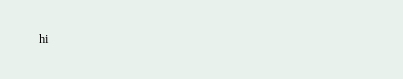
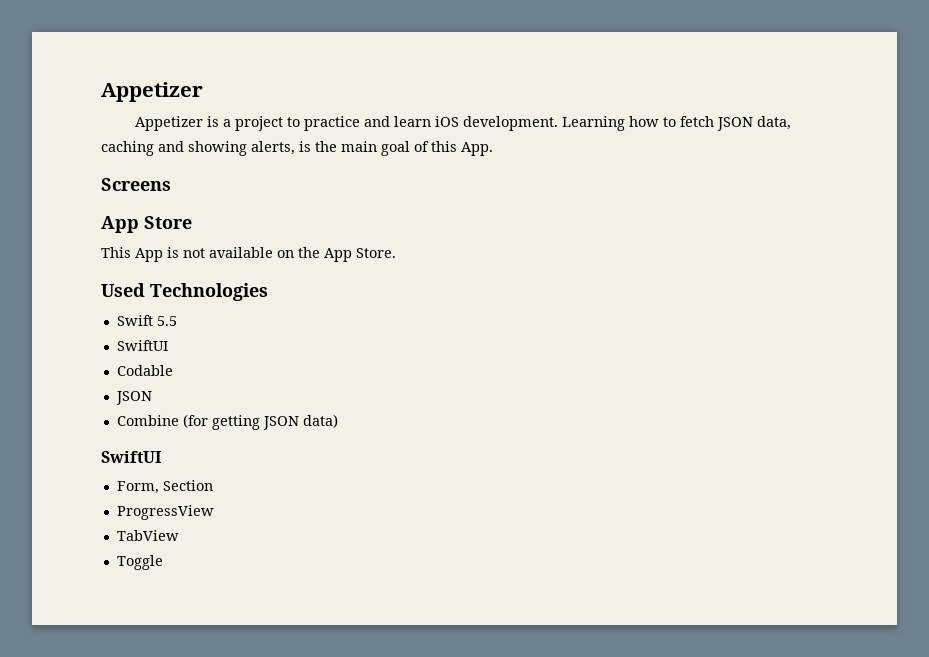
[39,34,49,43] hi -> [101,82,203,102] [135,116,792,131] [101,141,493,156] [101,178,171,191] [101,216,192,233] [101,247,396,262] [101,283,268,301] [116,315,177,326] [116,340,168,351] [116,365,173,376] [115,391,152,405] [116,414,338,430] [101,451,161,463] [116,480,213,494] [116,505,214,520] [116,530,179,541] [116,555,163,570] Appetizer // Appetizer is a project to practice and learn iOS development. Learning how to fetch JSON data, caching and showing alerts, is the main goal of this App. // Screens // App Store // This App is not available on the App Store. // Used Technologies // Swift 5.5 // SwiftUI // Codable // JSON // Combine (for getting JSON data) // SwiftUI // Form, Section // ProgressView // TabView // Toggle

